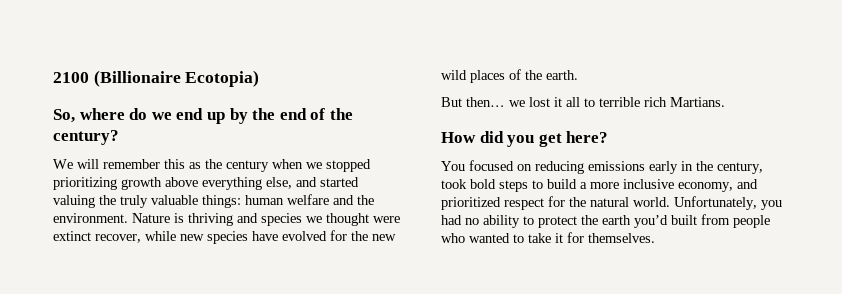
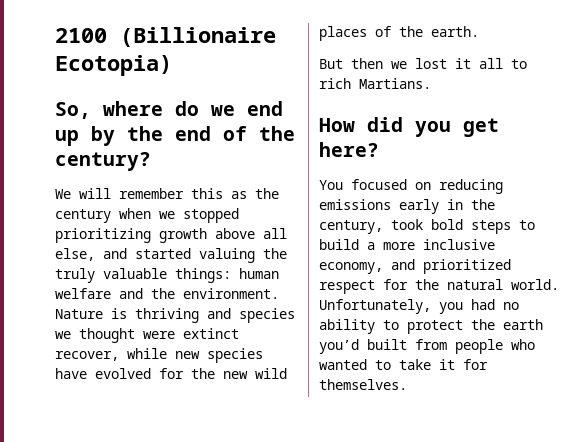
[202,177,262,190] everything -> [263,228,287,239] all
[466,97,505,107] then… -> [351,58,383,69] then
[599,97,640,107] terrible -> (527, 64) none

